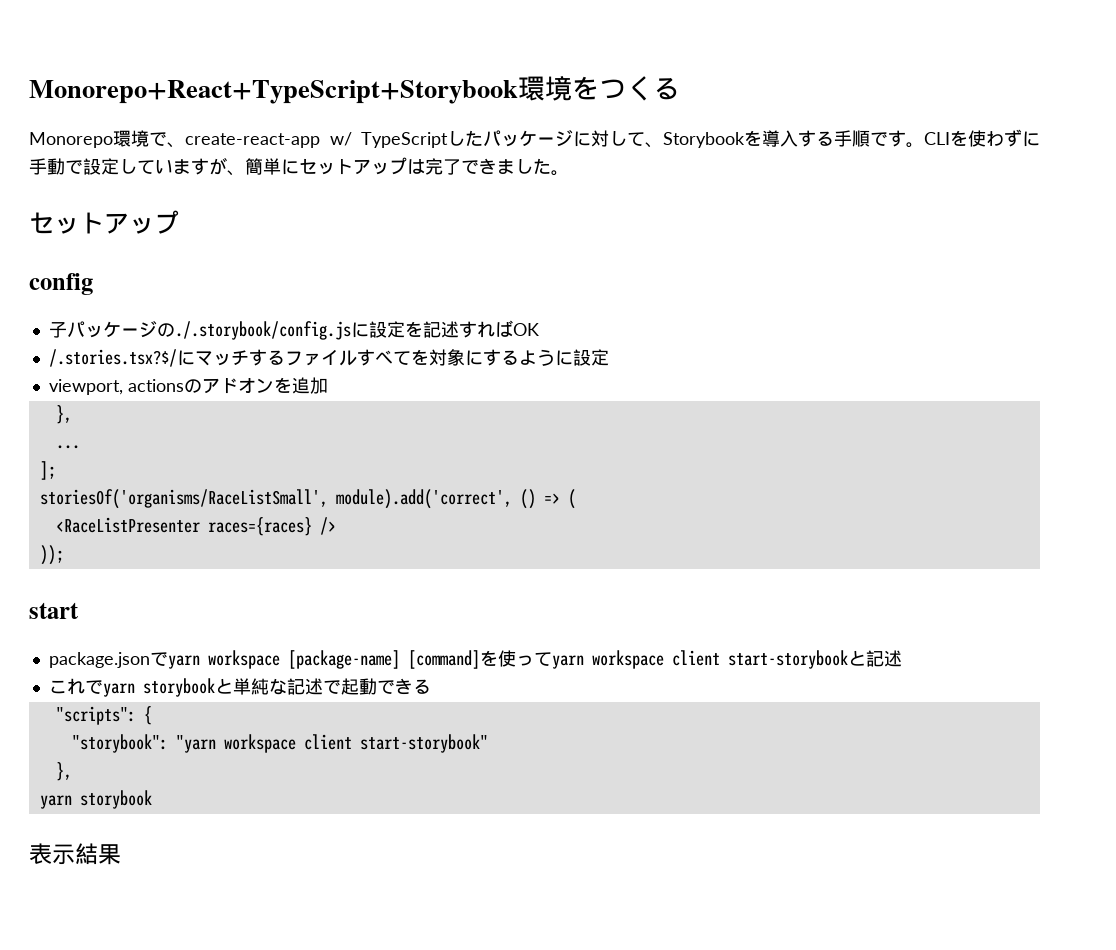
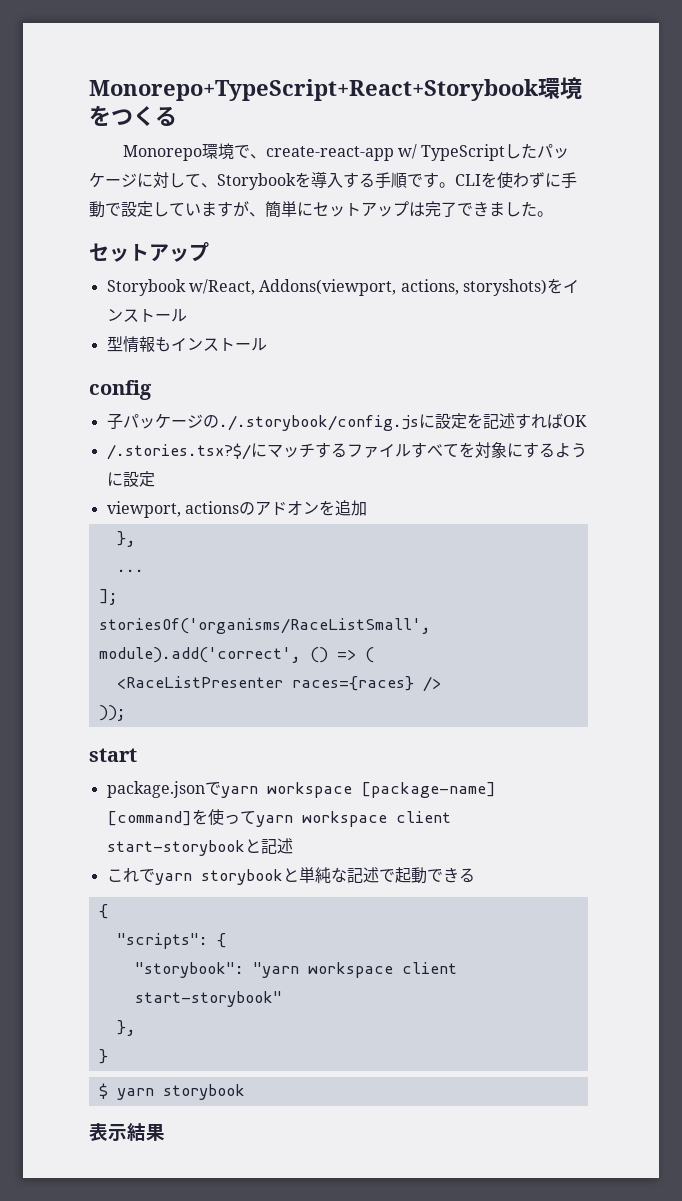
[29,80,518,104] Monorepo+React+TypeScript+Storybook -> [89,79,538,101] Monorepo+TypeScript+React+Storybook
(179, 222) none -> [106,278,579,296] [106,309,187,322] [106,336,267,353] // Storybook w/React, Addons(viewport, actions, storyshots)をインストール // 型情報もインストール
(431, 686) none -> [98,904,108,919] // {
(72, 771) none -> [98,1049,108,1064] [98,1083,108,1099] } // $

